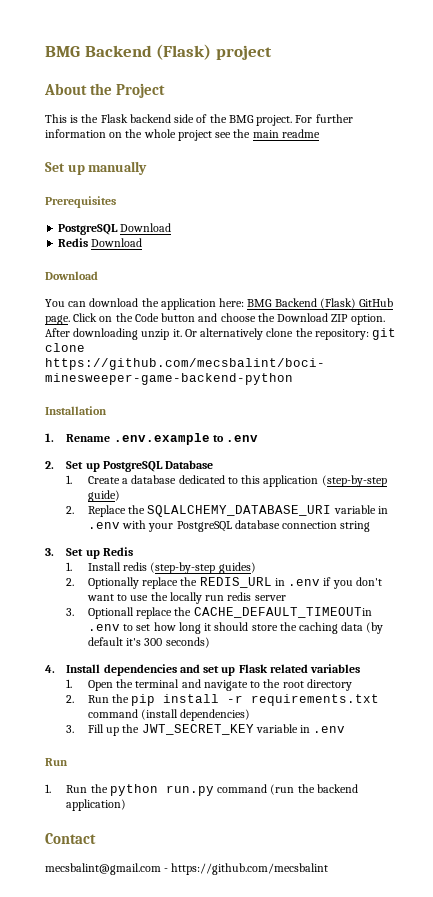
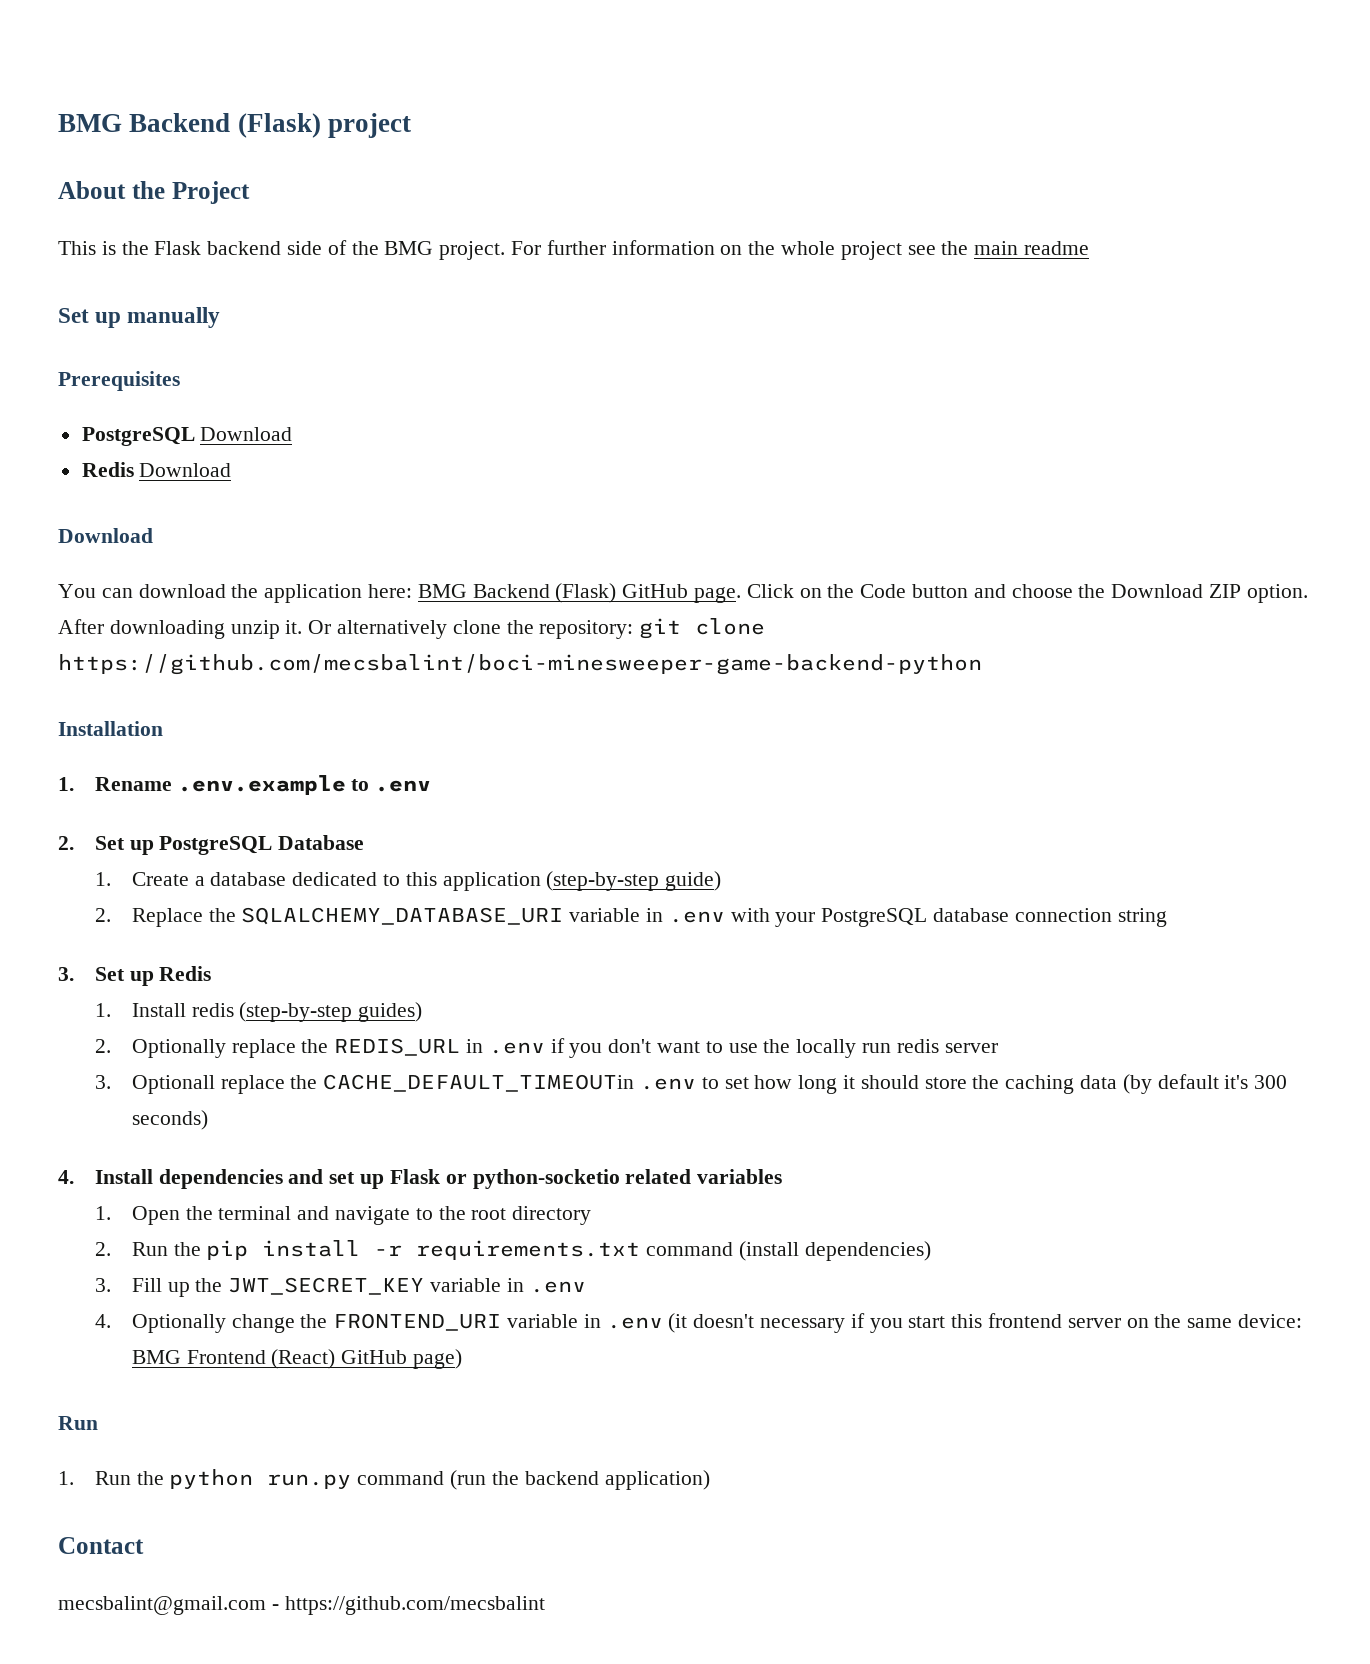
(268, 668) none -> [445,1169,620,1189] or python-socketio
(346, 729) none -> [94,1313,1303,1333] [131,1349,462,1369] // 4. Optionally change the FRONTEND_URI variable in .env (it doesn't necessary if you start this frontend server on the same device: BMG Frontend (React) GitHub page)

